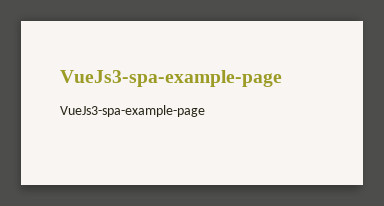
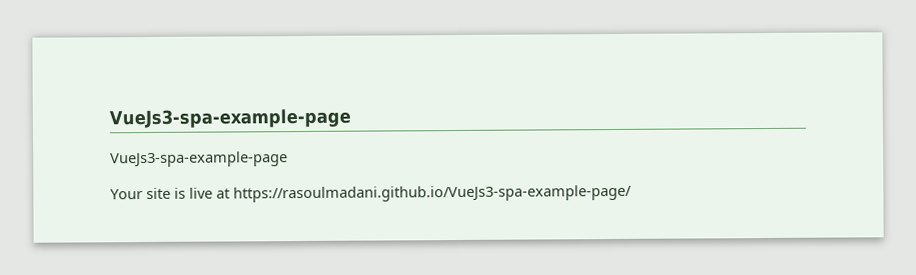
(205, 111) none -> [110,184,632,203] // Your site is live at https://rasoulmadani.github.io/VueJs3-spa-example-page/

